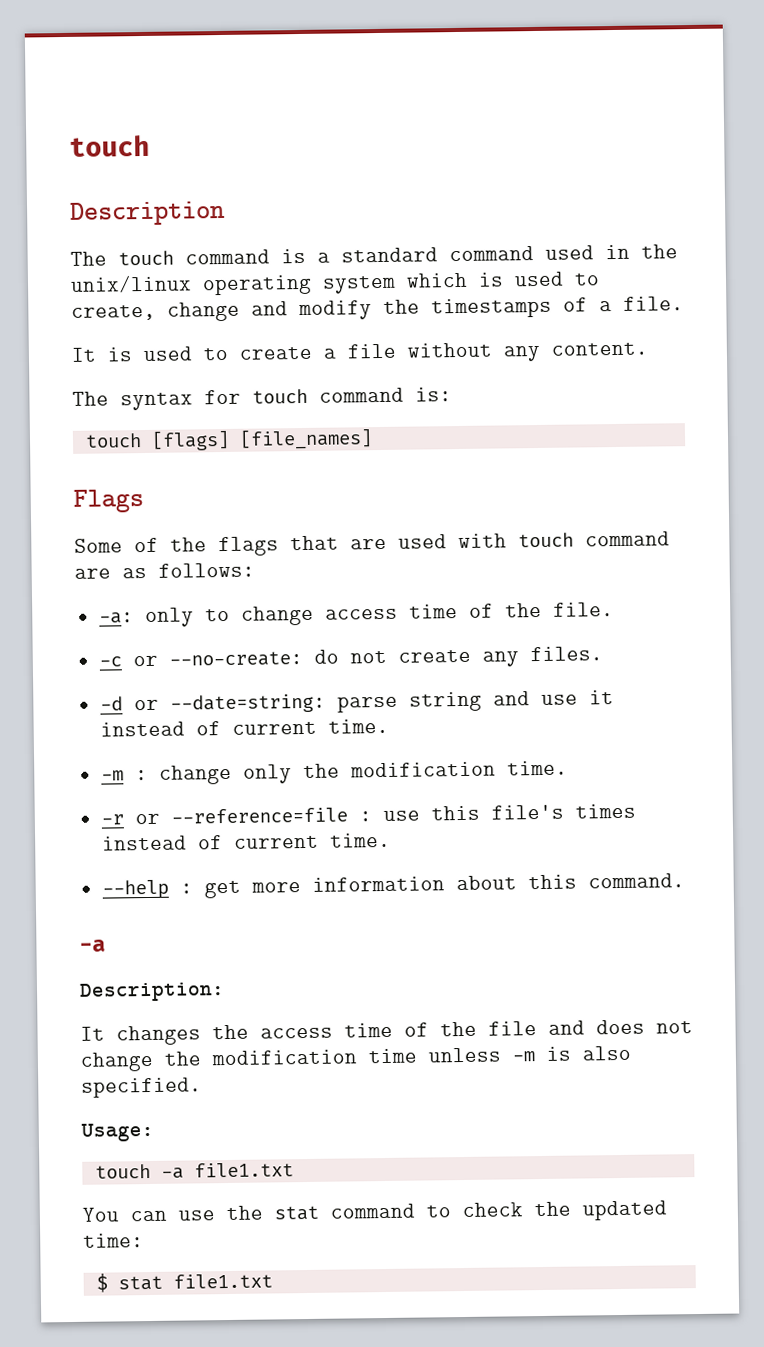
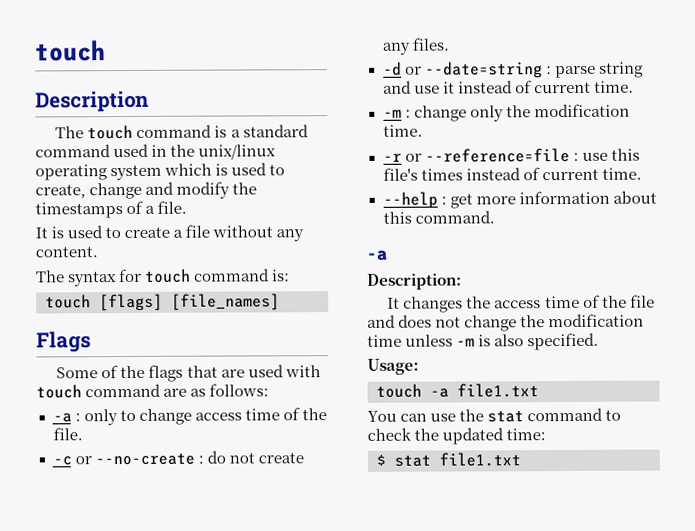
[98,612,134,624] -a: -> [52,413,81,423] -a :
[168,651,303,667] --no-create: -> [94,452,204,466] --no-create :
[169,693,326,714] --date=string: -> [424,61,552,79] --date=string :

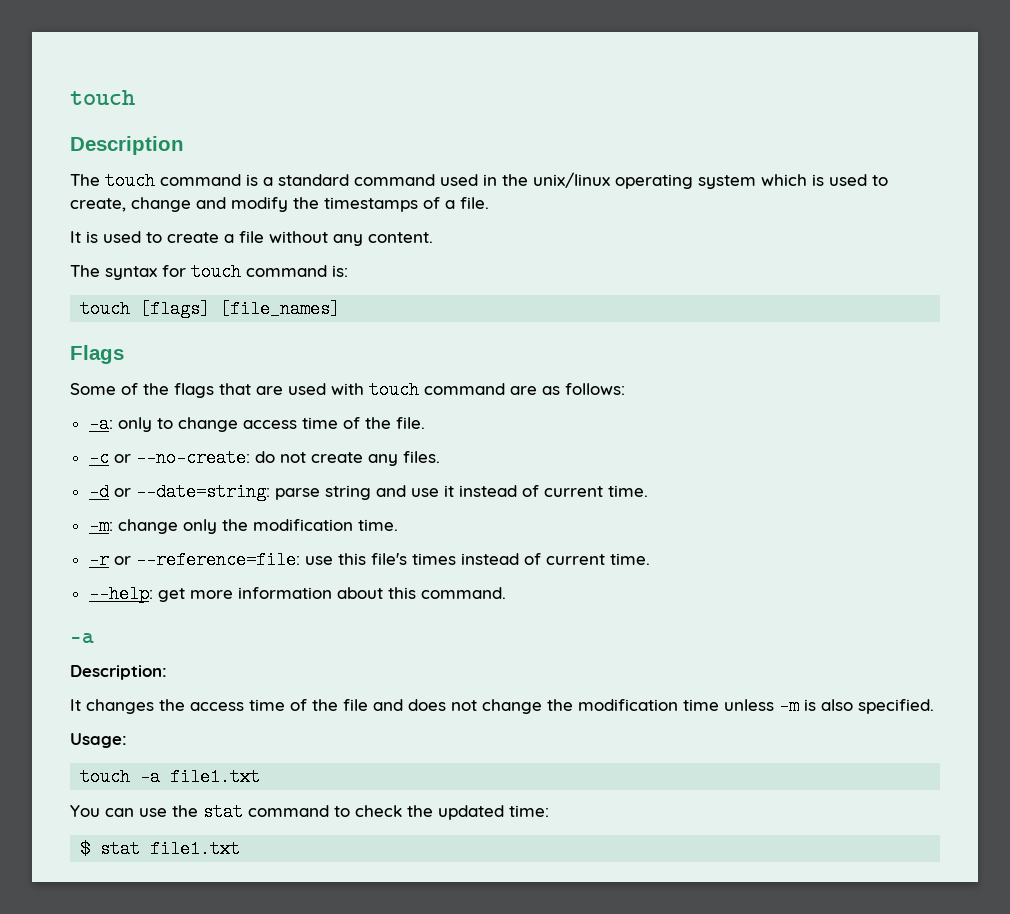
[52,413,81,423] -a : -> [88,415,113,433] -a:
[94,452,204,466] --no-create : -> [135,449,250,467] --no-create:
[424,61,552,79] --date=string : -> [135,483,270,501] --date=string:
[382,109,411,118] -m : -> [88,517,113,535] -m:
[424,147,579,163] --reference=file : -> [135,551,300,569] --reference=file:
[382,191,447,209] --help : -> [88,585,153,603] --help:

